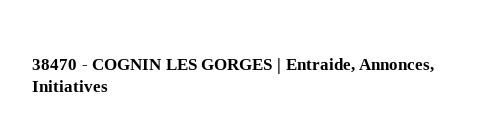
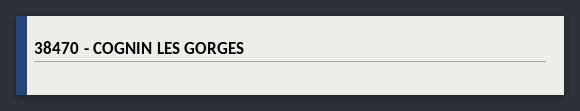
[276,58,435,74] [32,80,108,92] | Entraide, Annonces, Initiatives -> (245, 48) none

